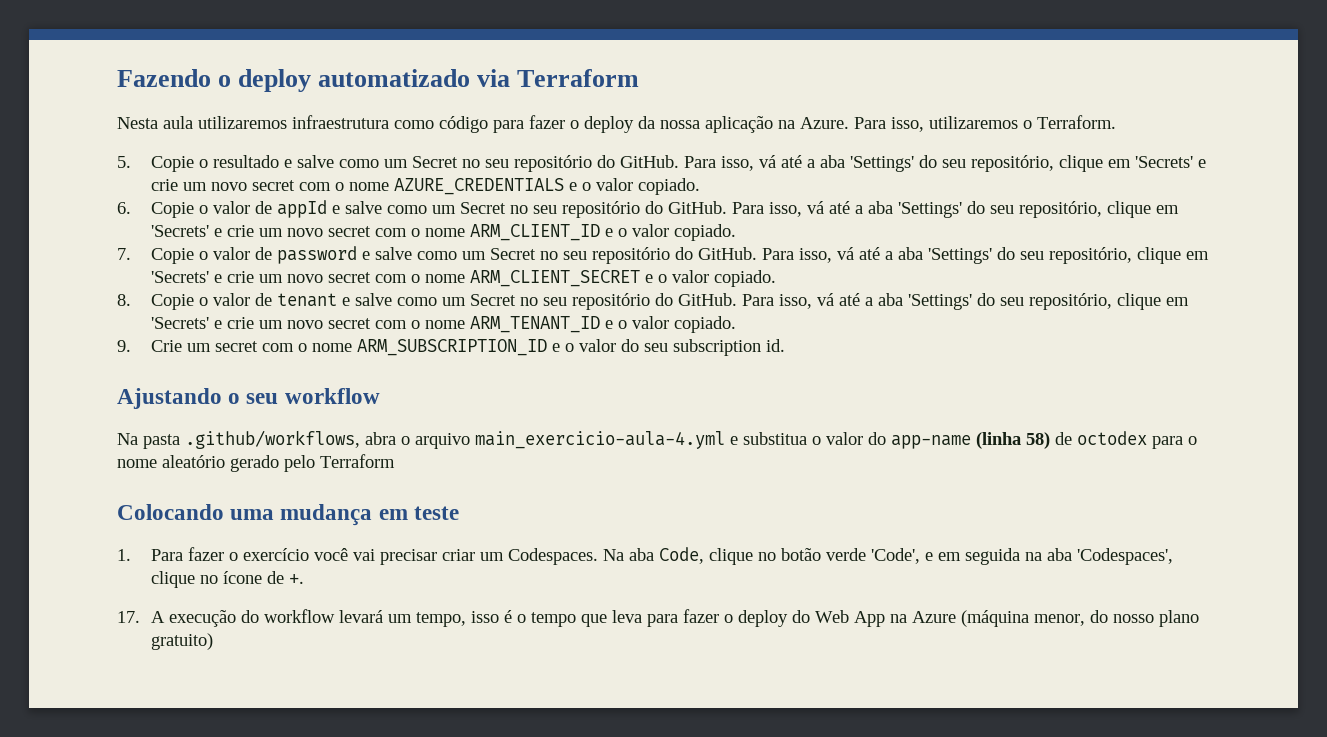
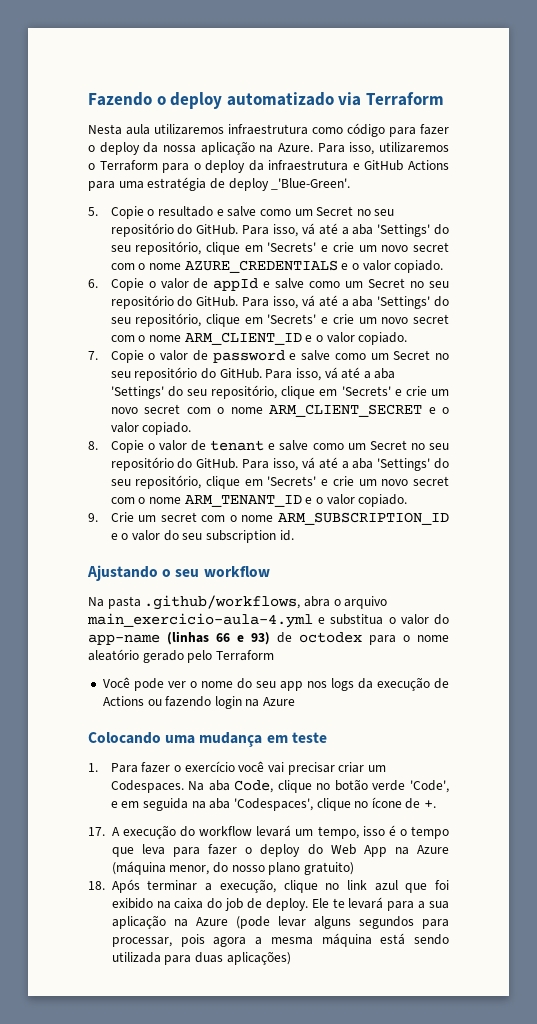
[1037,115,1116,129] Terraform. -> [99,160,449,173] [88,177,351,191] Terraform para o deploy da infraestrutura e GitHub Actions para uma estratégia de deploy _'Blue-Green'.
[976,432,1050,449] (linha 58) -> [167,631,270,645] (linhas 66 e 93)
(395, 461) none -> [102,677,449,691] [102,696,296,709] // Você pode ver o nome do seu app nos logs da execução de Actions ou fazendo login na Azure
(214, 641) none -> [88,879,450,893] [111,897,449,911] [111,915,449,929] [111,933,449,947] [111,951,291,965] // 18. Após terminar a execução, clique no link azul que foi exibido na caixa do job de deploy. Ele te levará para a sua aplicação na Azure (pode levar alguns segundos para processar, pois agora a mesma máquina está sendo utilizada para duas aplicações)

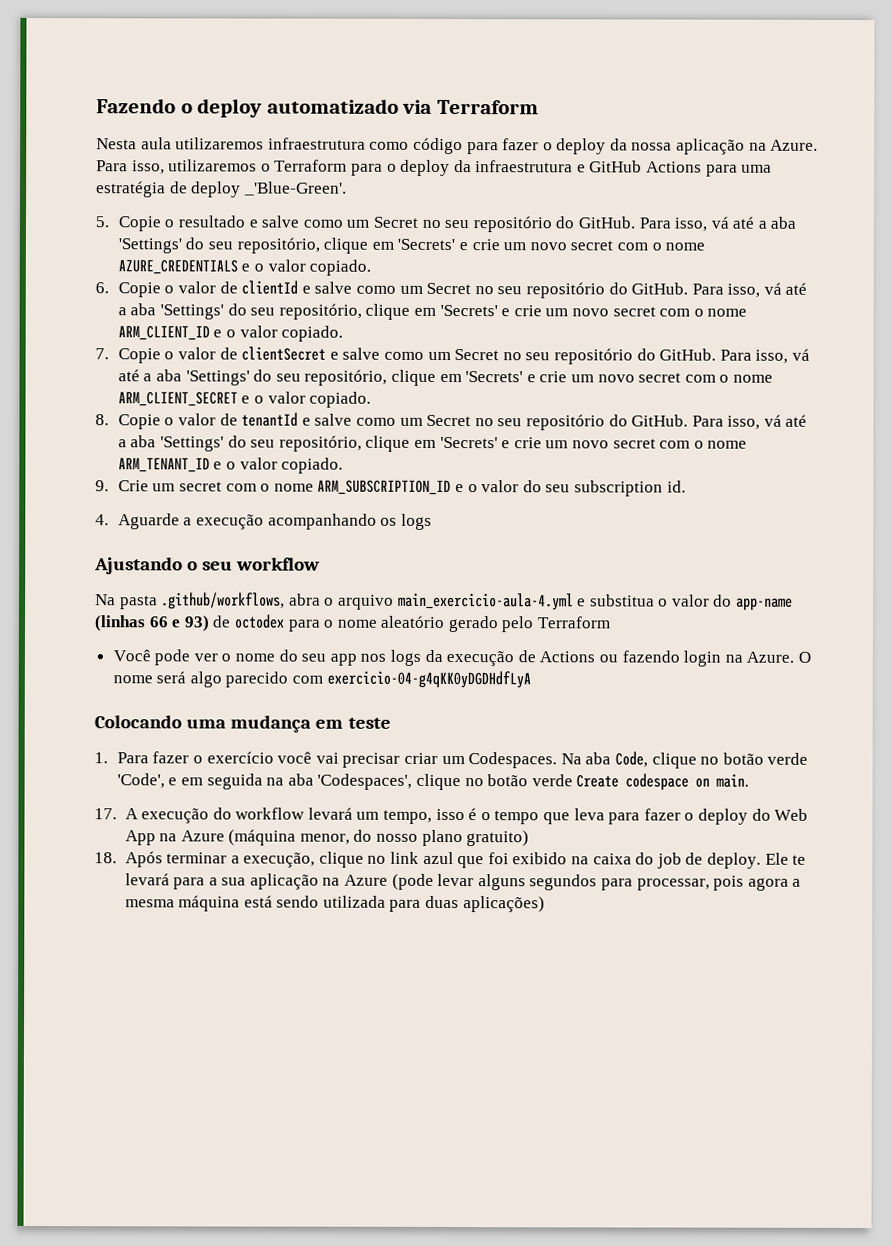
[213,278,259,291] appId -> [241,280,299,295] clientId
[212,350,285,363] password -> [241,346,327,361] clientSecret
[210,440,265,451] tenant -> [241,412,299,427] tenantId
(294, 535) none -> [95,513,432,530] // 4. Aguarde a execução acompanhando os logs
[263,697,296,706] Azure -> [746,651,811,663] [112,670,531,689] Azure. O nome será algo parecido com exercicio-04-g4qKK0yDGDHdfLyA
[371,797,437,809] ícone de +. -> [487,773,750,791] botão verde Create codespace on main.

